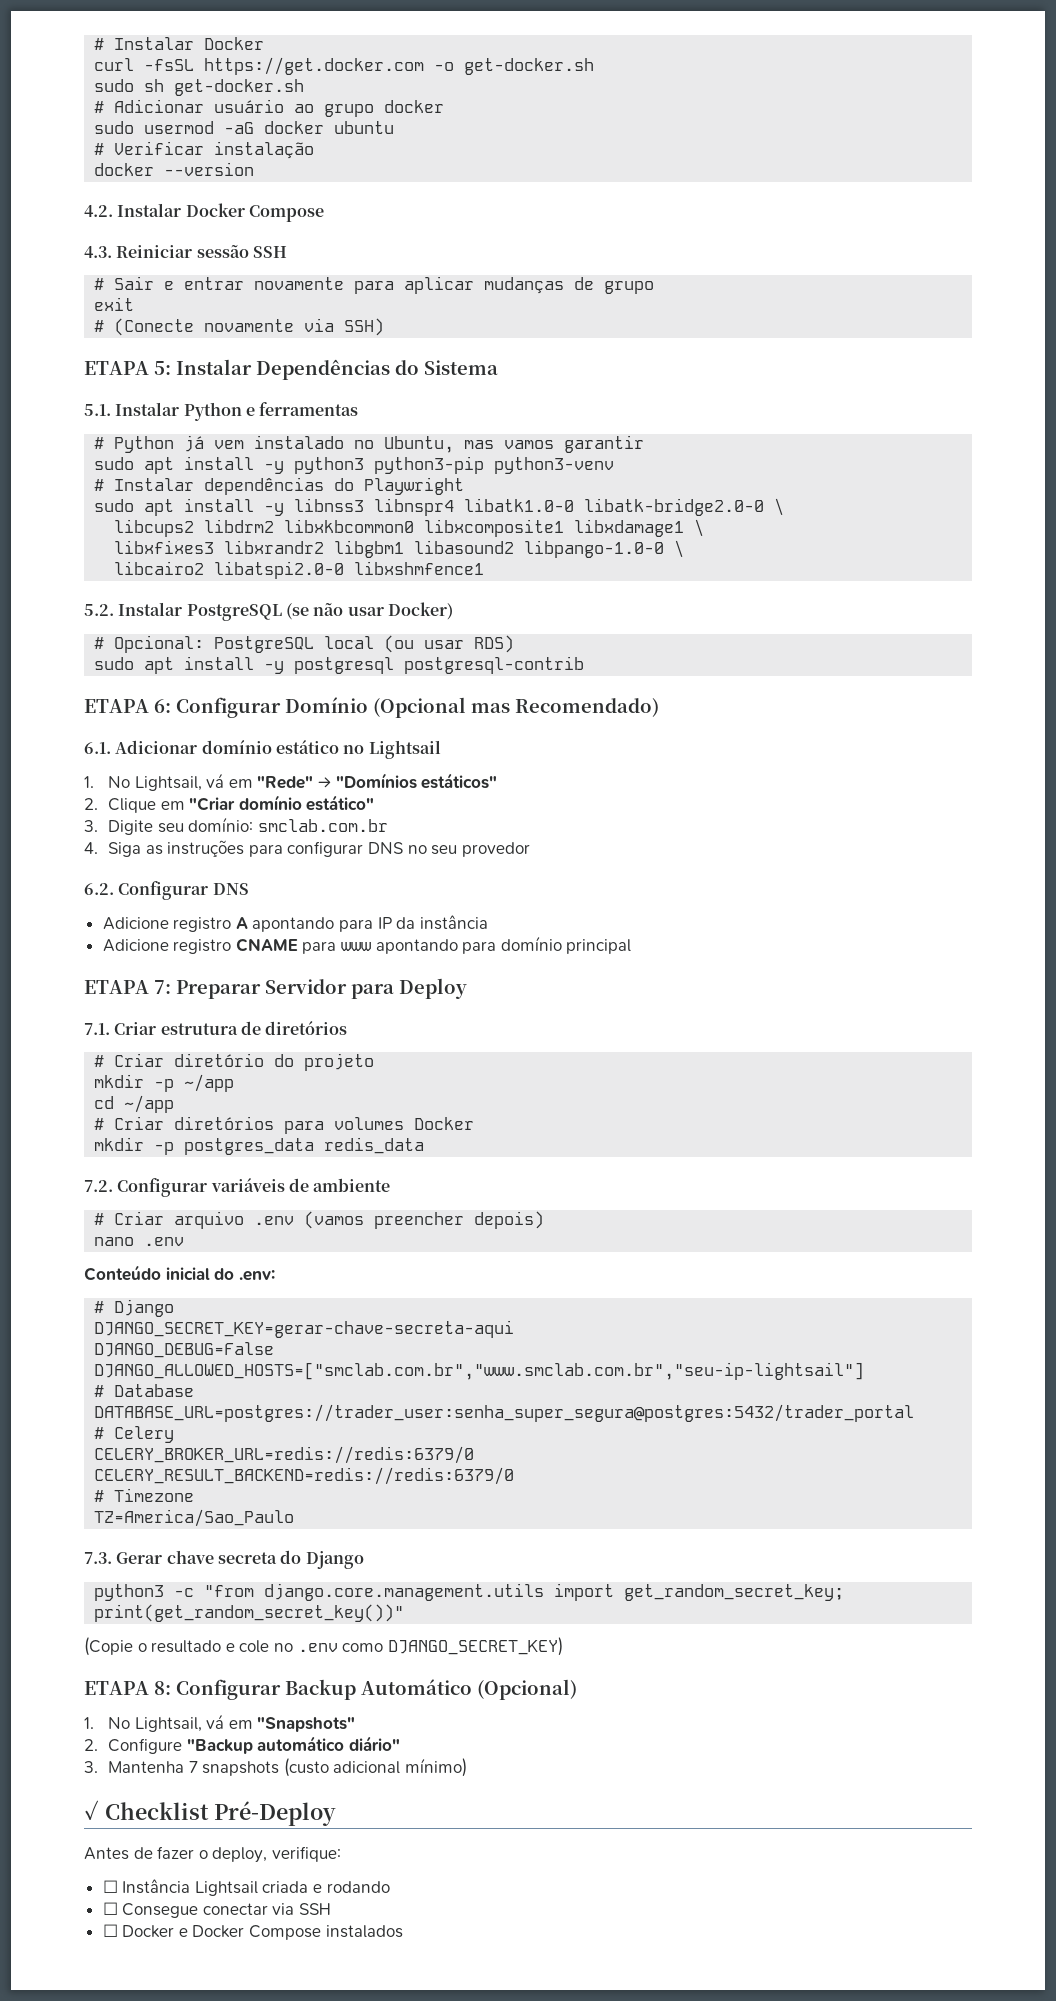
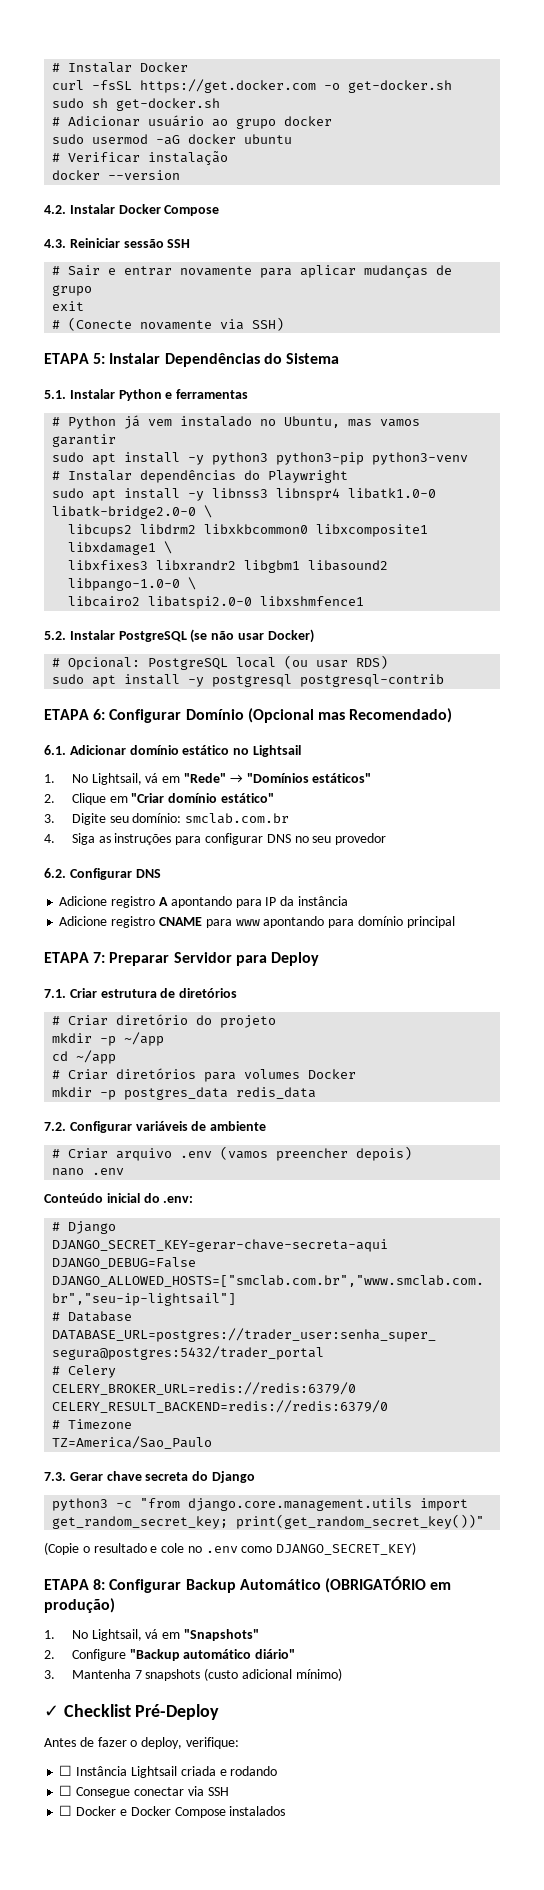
[477,1679,577,1700] (Opcional) -> [324,1576,452,1593] [44,1598,115,1613] (OBRIGATÓRIO em produção)

